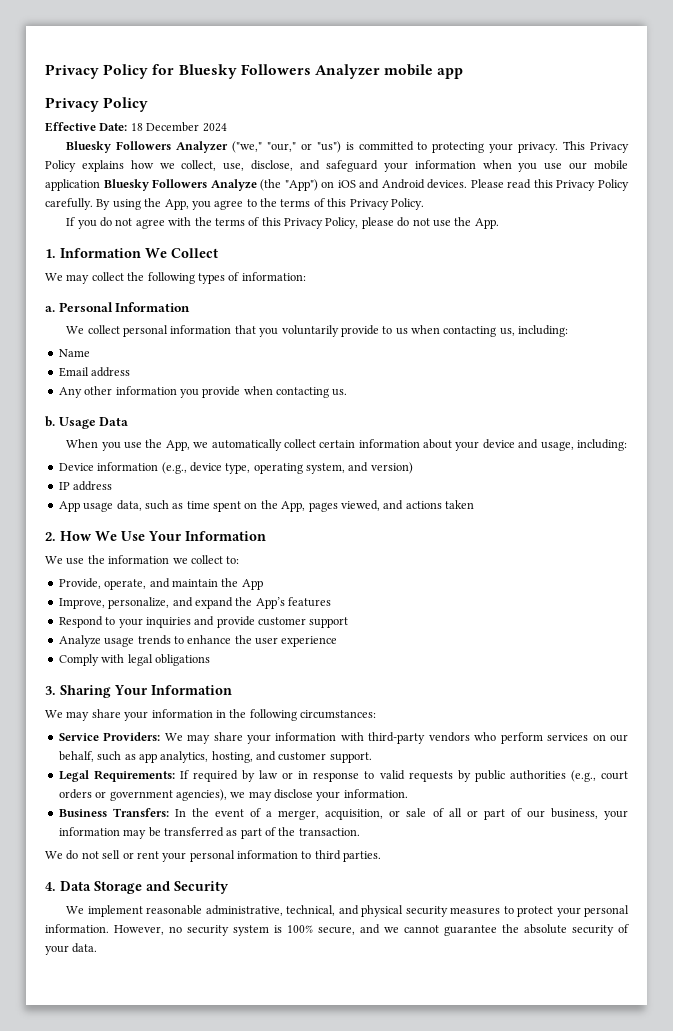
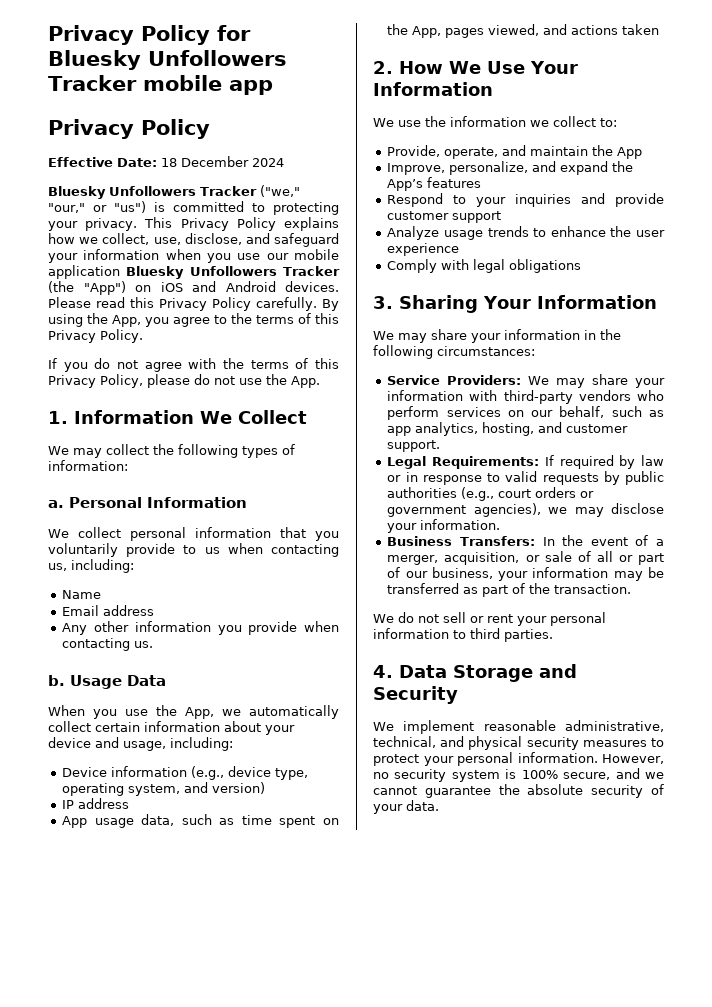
[240,64,380,79] Followers Analyzer -> [148,50,287,66] [48,75,137,91] Unfollowers Tracker
[116,141,229,153] Followers Analyzer -> [109,186,257,196] Unfollowers Tracker
[152,179,257,191] Followers Analyze -> [189,266,341,276] Unfollowers Tracker

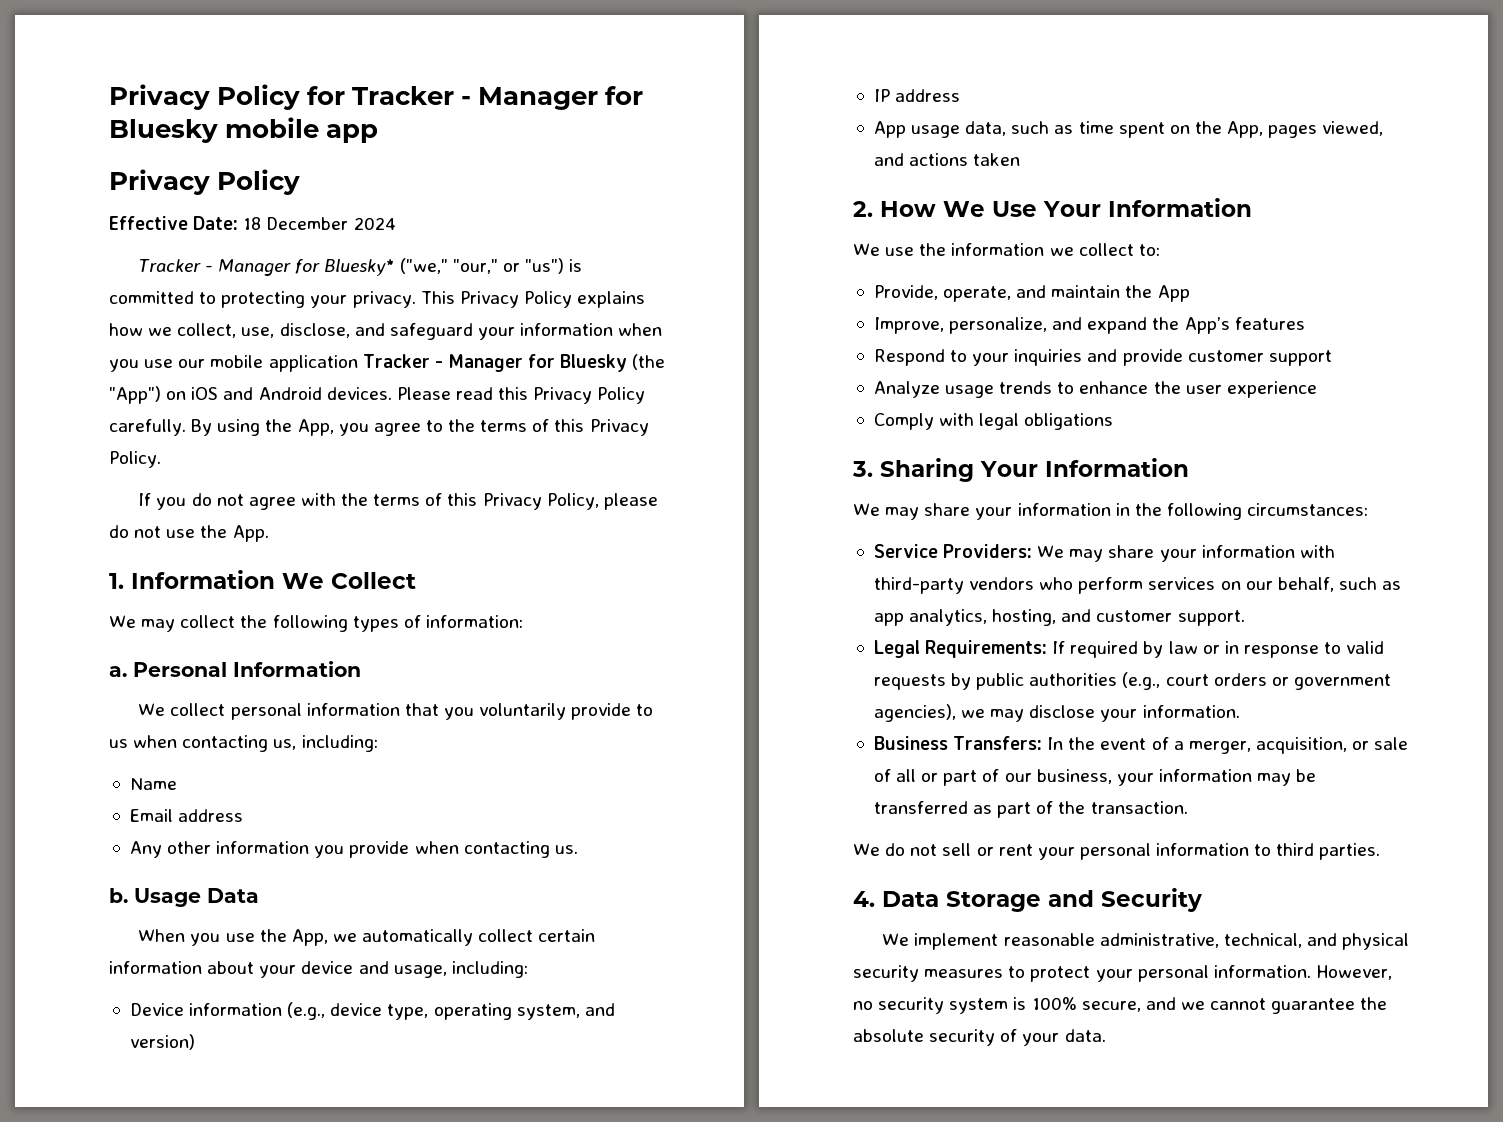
[48,50,287,70] [48,75,137,91] Bluesky Unfollowers Tracker -> [352,86,644,110] [109,119,218,143] Tracker - Manager for Bluesky
[48,186,257,199] Bluesky Unfollowers Tracker -> [138,259,395,276] Tracker - Manager for Bluesky*
[126,266,341,279] Bluesky Unfollowers Tracker -> [362,354,628,372] Tracker - Manager for Bluesky

